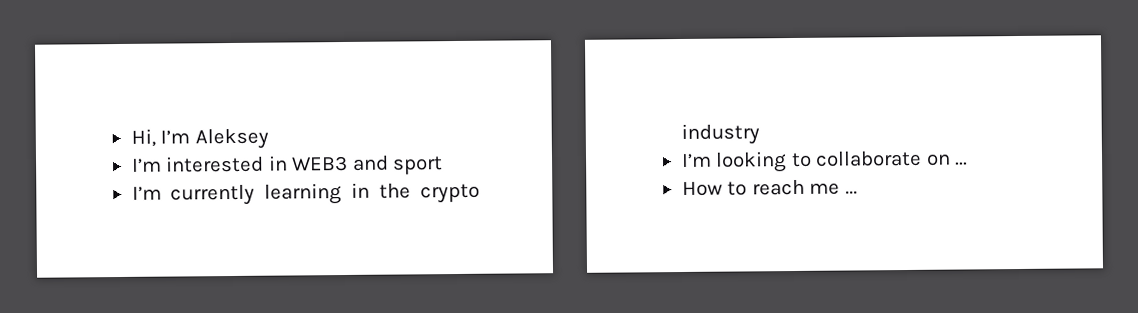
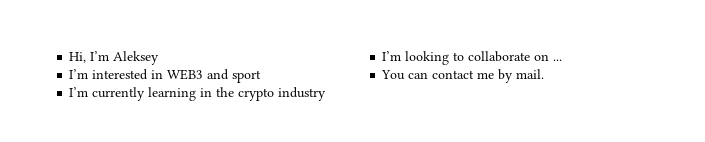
[681,179,858,197] How to reach me ... -> [381,69,545,83] You can contact me by mail.

